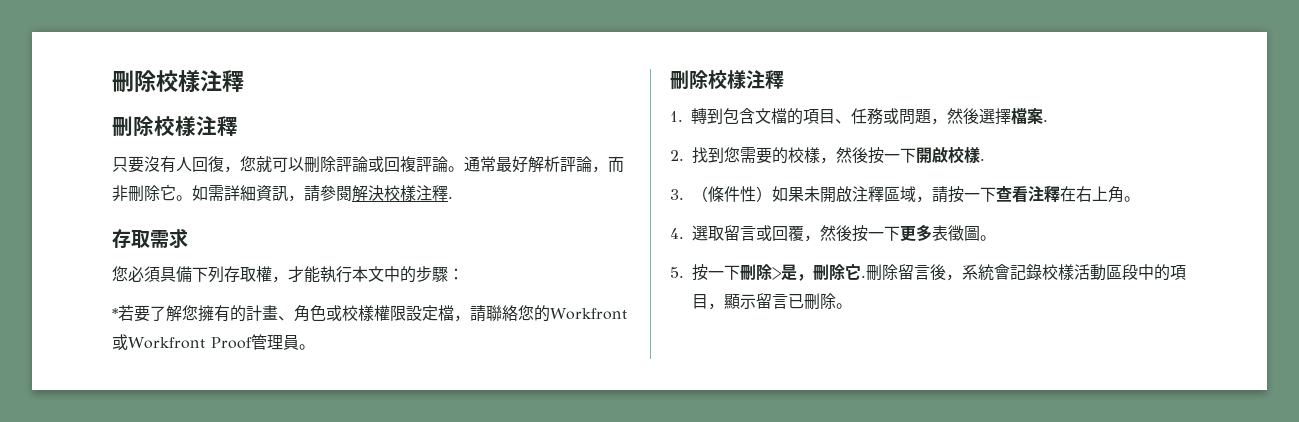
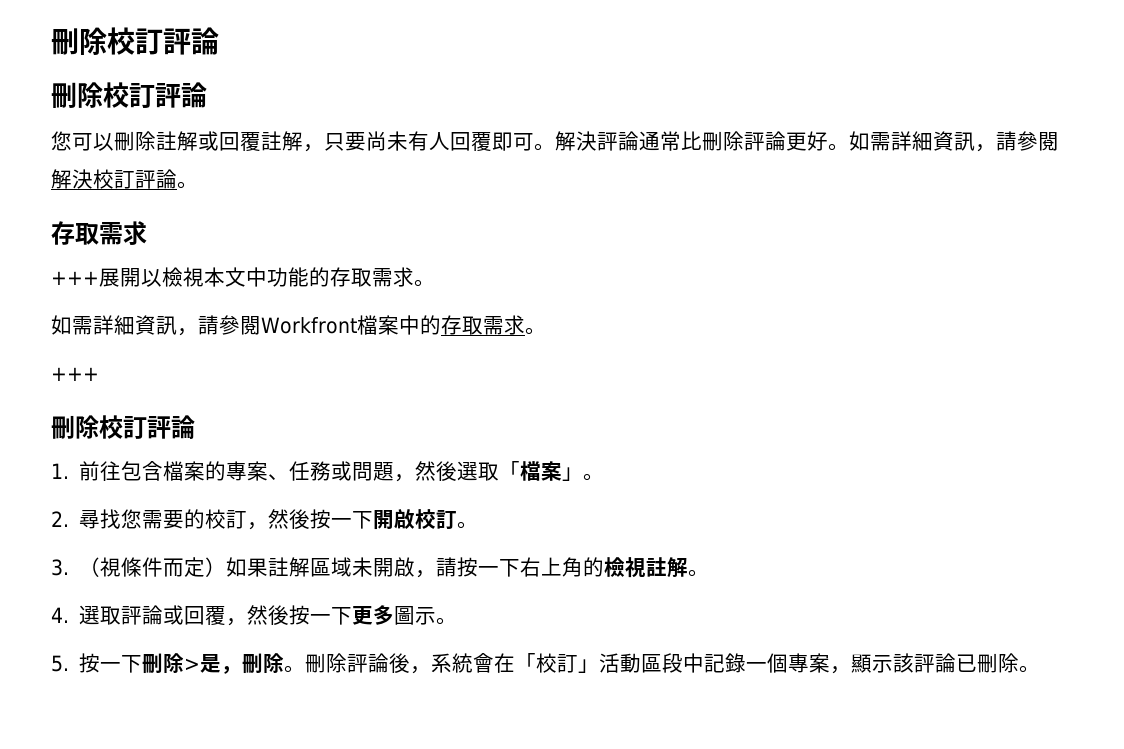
[112,70,244,92] [112,116,238,137] [112,156,624,173] [112,185,176,202] 刪除校樣注釋 // 刪除校樣注釋 // 只要沒有人回復，您就可以刪除評論或回複評論。通常最好解析評論，而非刪除它 -> [51,27,219,55] [51,82,207,109] [51,131,828,152] 刪除校訂評論 // 刪除校訂評論 // 您可以刪除註解或回覆註解，只要尚未有人回覆即可。解決評論通常比刪除評論更好
[400,185,453,201] 樣注釋. -> [114,169,198,189] 訂評論。
[112,266,464,283] [112,305,627,322] [112,334,315,350] [670,70,784,90] 您必須具備下列存取權，才能執行本文中的步驟： // *若要了解您擁有的計畫、角色或校樣權限設定檔，請聯絡您的Workfront或Workfront Proof管理員。 // 刪除校樣注釋 -> [51,267,435,287] [51,315,546,336] [51,367,99,381] [51,415,195,439] +++展開以檢視本文中功能的存取需求。 // 如需詳細資訊，請參閱Workfront檔案中的存取需求。 // +++ // 刪除校訂評論
[691,108,835,125] 轉到包含文檔的項目 -> [79,461,269,481] 前往包含檔案的專案
[995,107,1048,125] 擇檔案. -> [478,461,605,481] 取「檔案」。
[692,147,724,163] 找到 -> [79,509,122,529] 尋找
[804,147,820,163] 樣 -> [226,510,248,529] 訂
[964,147,985,163] 樣. -> [436,510,479,530] 訂。
[708,185,1124,203] 條件性）如果未開啟注釋區域，請按一下查看注釋在右上角 -> [100,557,689,578] 視條件而定）如果註解區域未開啟，請按一下右上角的檢視註解
[724,225,756,241] 留言 -> [121,605,164,625] 評論
[932,225,980,241] 表徵圖 -> [394,606,437,625] 圖示
[845,264,1186,281] [692,293,788,310] 它.刪除留言後，系統會記錄校樣活動區段中的項目，顯示留言 -> [284,653,957,674] 。刪除評論後，系統會在「校訂」活動區段中記錄一個專案，顯示該評論

